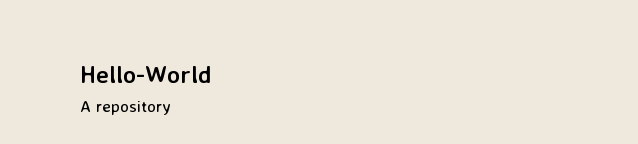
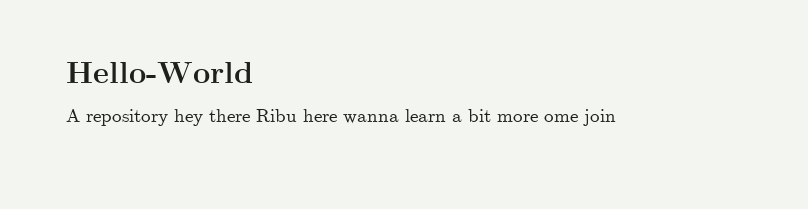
(171, 108) none -> [174,109,616,126] hey there Ribu here wanna learn a bit more ome join

